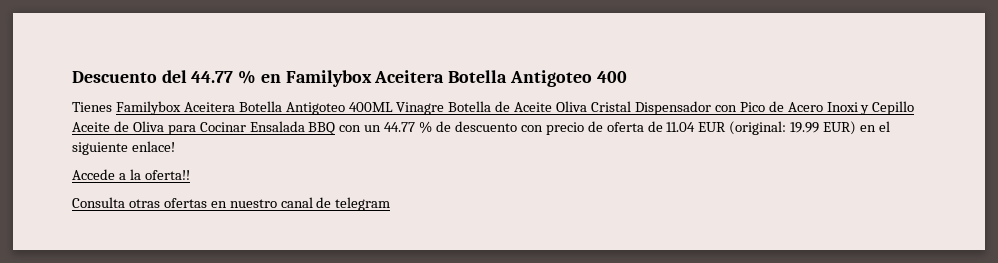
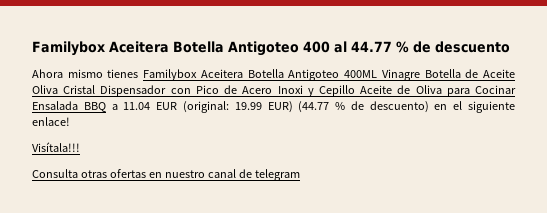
[72,70,281,84] Descuento del 44.77 % en -> (32, 48) none
[72,102,112,112] // Tienes -> [334,41,510,53] [32,69,139,78] al 44.77 % de descuento // Ahora mismo tienes
[339,121,663,135] con un 44.77 % de descuento con precio de oferta de -> [111,104,118,110] a
(857, 128) none -> [298,101,429,113] (44.77 % de descuento)
[72,169,190,180] Accede a la oferta!! -> [32,142,80,152] Visítala!!!

